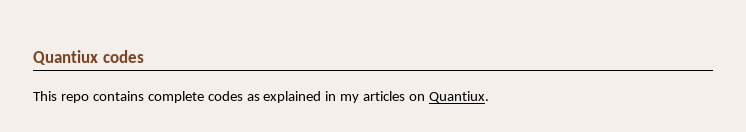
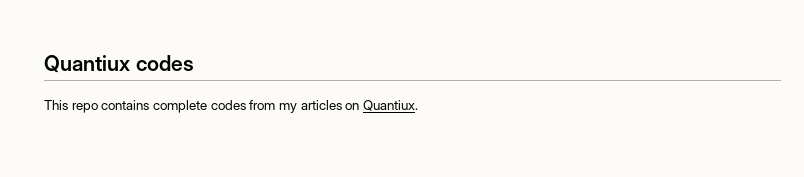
[246,91,337,103] as explained in -> [249,100,276,110] from

